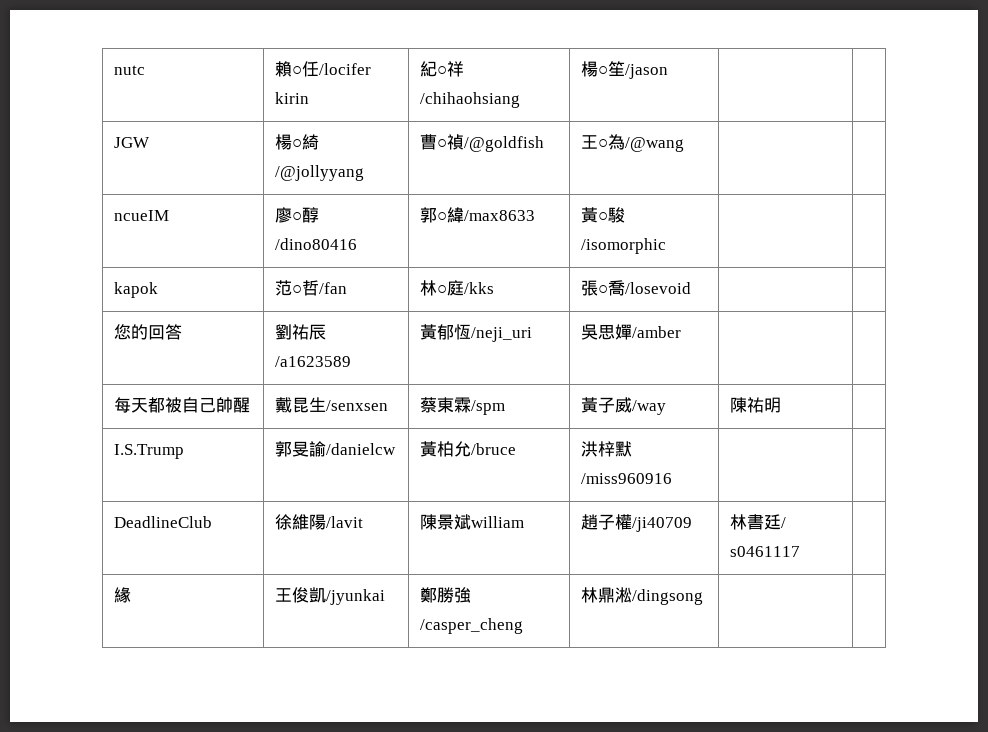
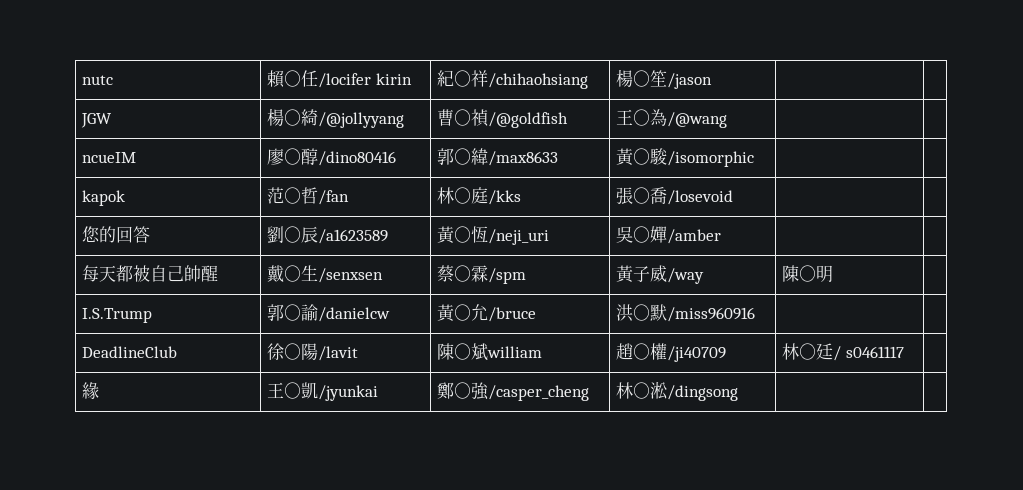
[292,324,310,340] 祐 -> [284,226,302,243] ○
[437,324,455,340] 郁 -> [454,226,472,243] ○
[598,324,616,340] 思 -> [633,226,651,243] ○
[292,397,310,413] 昆 -> [284,265,302,282] ○
[437,397,455,413] 東 -> [454,265,472,282] ○
[747,397,765,413] 祐 -> [799,265,817,282] ○
[292,441,310,457] 旻 -> [284,304,302,321] ○
[437,441,455,457] 柏 -> [454,304,472,321] ○
[598,441,616,457] 梓 -> [633,304,651,321] ○
[292,514,310,530] 維 -> [284,343,302,360] ○
[437,514,455,530] 景 -> [454,343,472,360] ○
[598,514,616,530] 子 -> [633,343,651,360] ○
[747,514,765,530] 書 -> [799,343,817,360] ○
[292,587,310,603] 俊 -> [284,382,302,399] ○
[437,587,455,603] 勝 -> [454,382,472,399] ○
[598,587,616,603] 鼎 -> [633,382,651,399] ○

